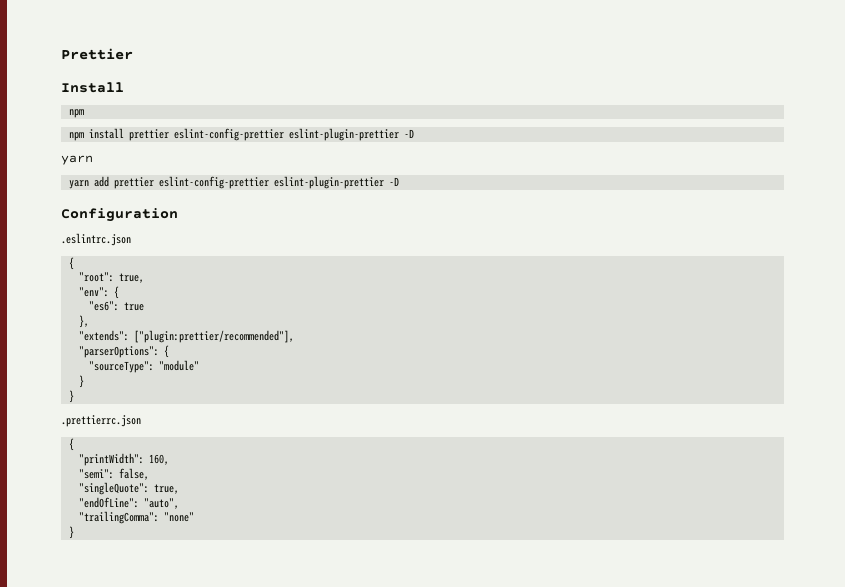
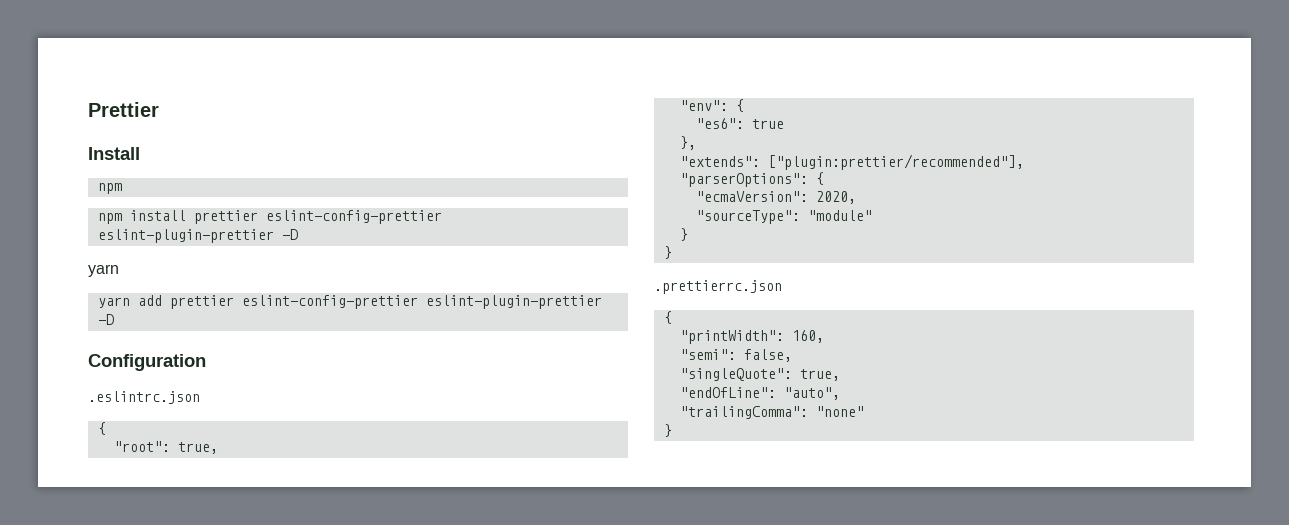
(170, 351) none -> [695,191,856,204] // "ecmaVersion": 2020,

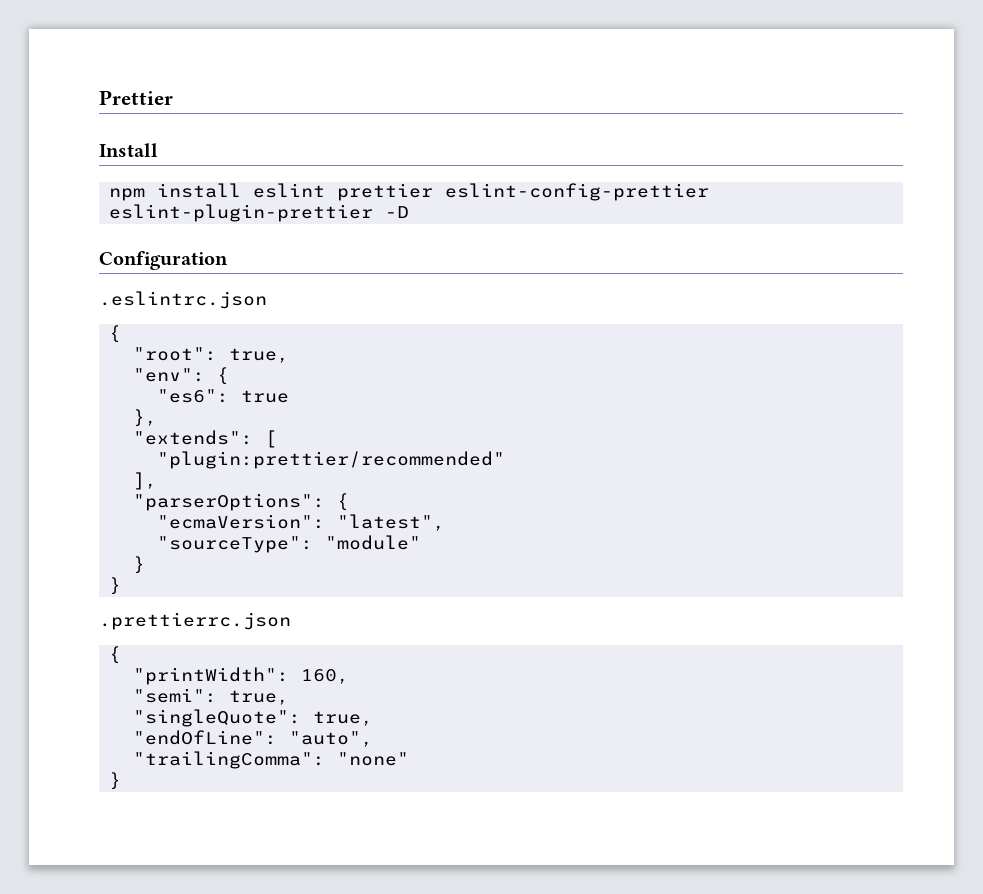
[97,210,442,224] [97,229,298,243] [88,264,119,277] [97,295,162,308] // npm install prettier eslint-config-prettier eslint-plugin-prettier -D // yarn // yarn add -> [156,183,325,198] install eslint
[767,154,1024,170] ["plugin:prettier/recommended"], -> [264,430,277,448] [156,451,505,469] [132,472,157,490] [ // "plugin:prettier/recommended" // ],
[815,191,856,204] 2020, -> [336,514,445,531] "latest",
[743,349,792,362] false, -> [228,690,289,705] true,

